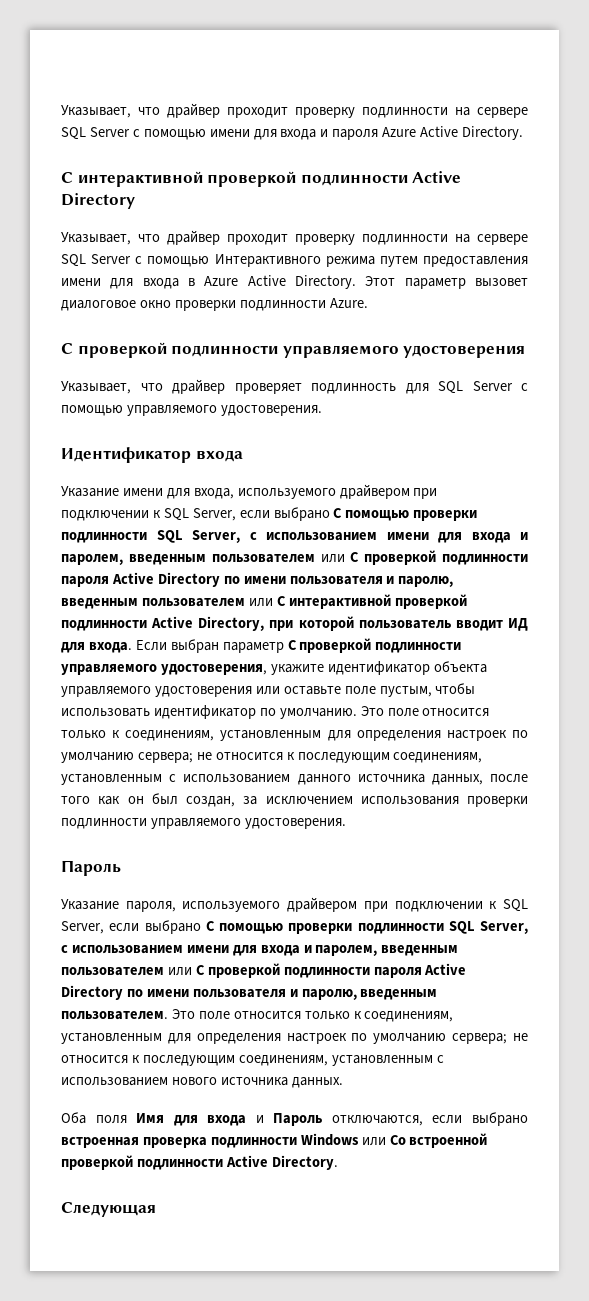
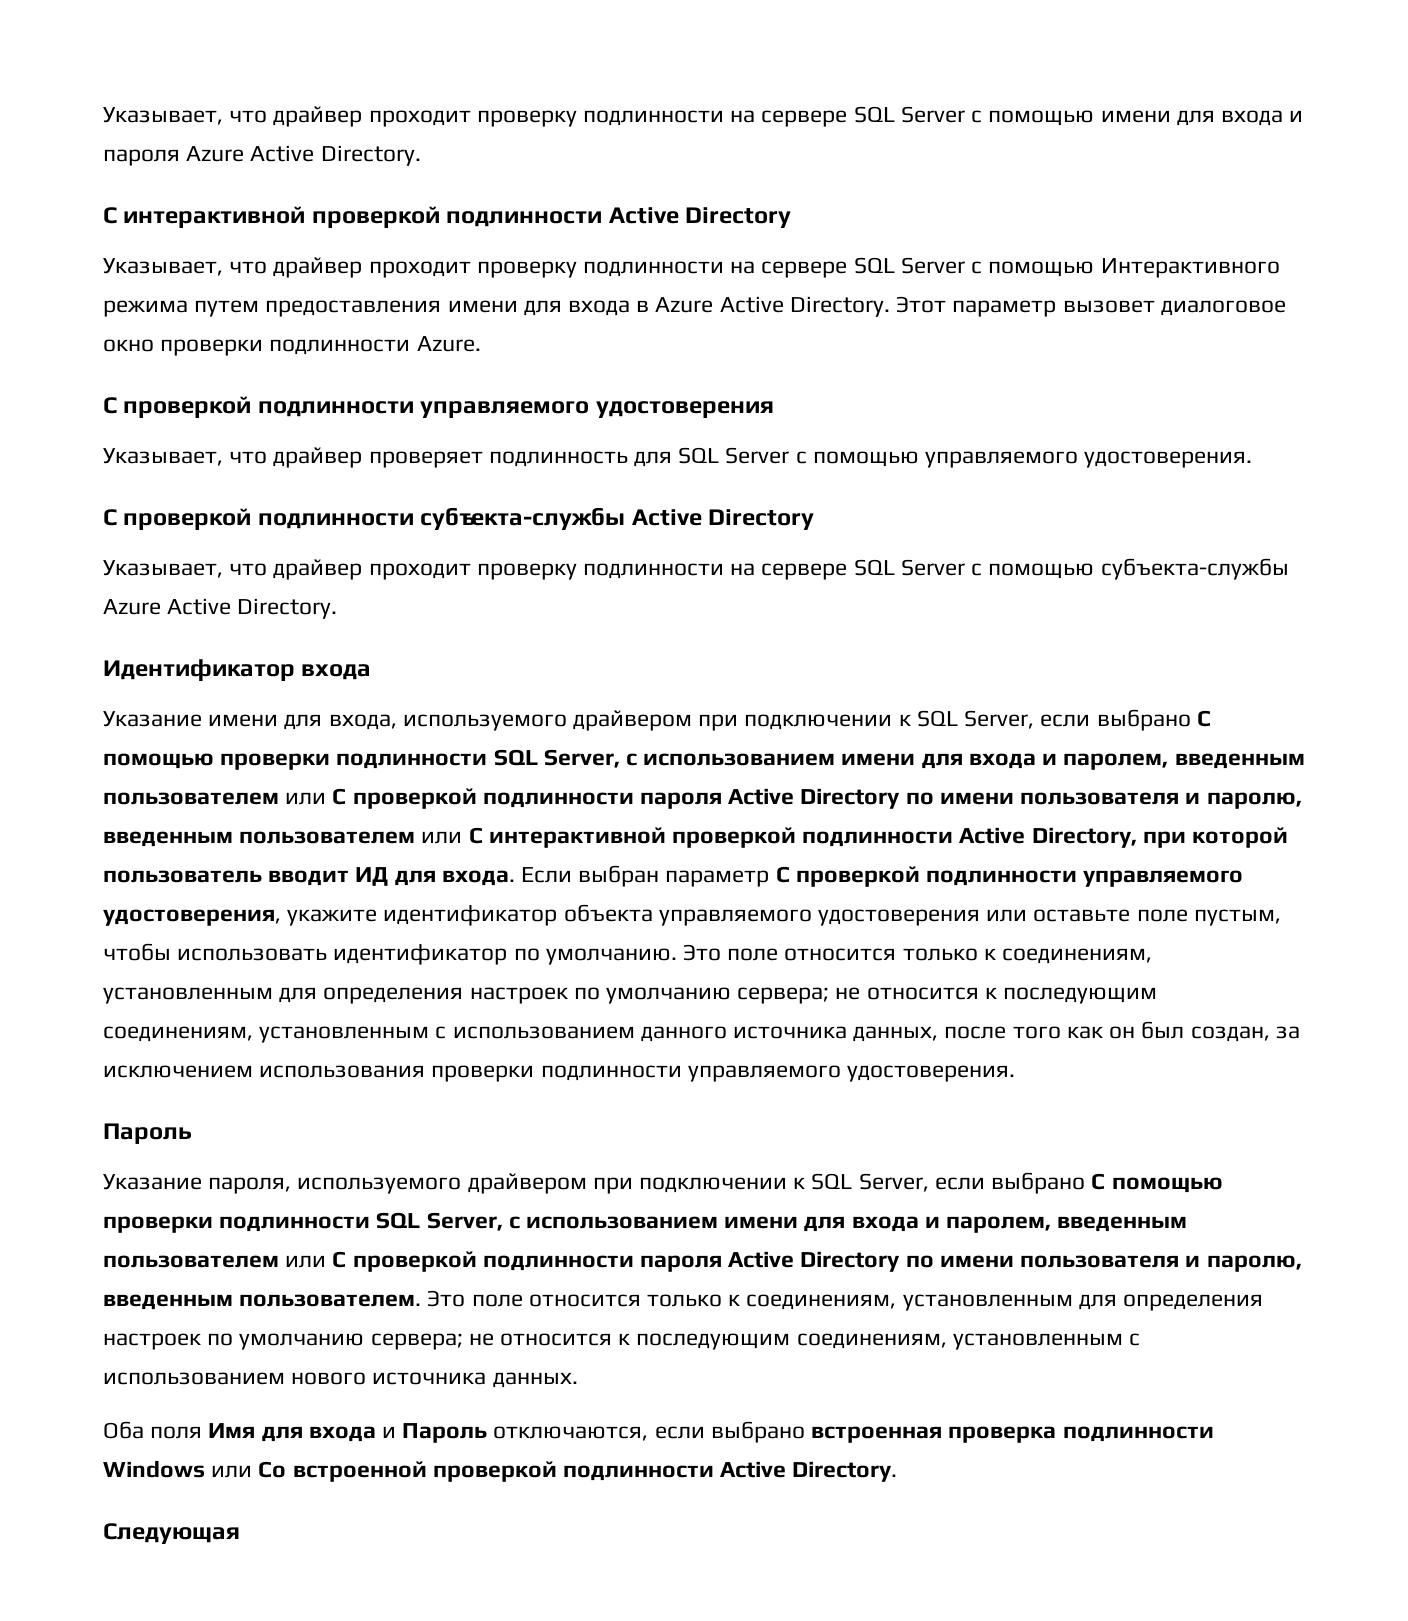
(322, 410) none -> [103,507,815,530] [103,558,1289,580] [103,598,338,619] // С проверкой подлинности субъекта-службы Active Directory // Указывает, что драйвер проходит проверку подлинности на сервере SQL Server с помощью субъекта-службы Azure Active Directory.

